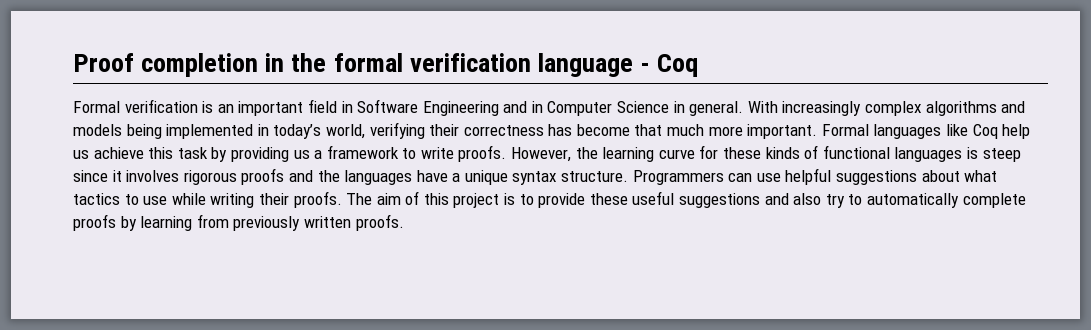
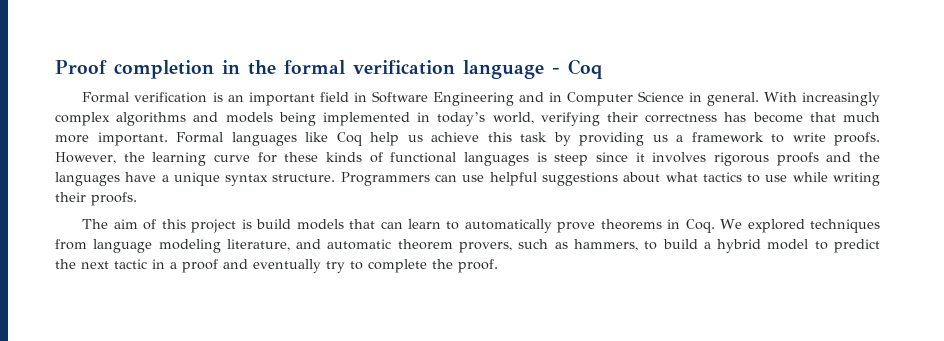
(342, 199) none -> (137, 199) //
[519,191,1026,208] [73,214,404,231] to provide these useful suggestions and also try to automatically complete proofs by learning from previously written proofs. -> [256,219,881,233] [55,239,880,253] [55,259,498,273] build models that can learn to automatically prove theorems in Coq. We explored techniques from language modeling literature, and automatic theorem provers, such as hammers, to build a hybrid model to predict the next tactic in a proof and eventually try to complete the proof.

